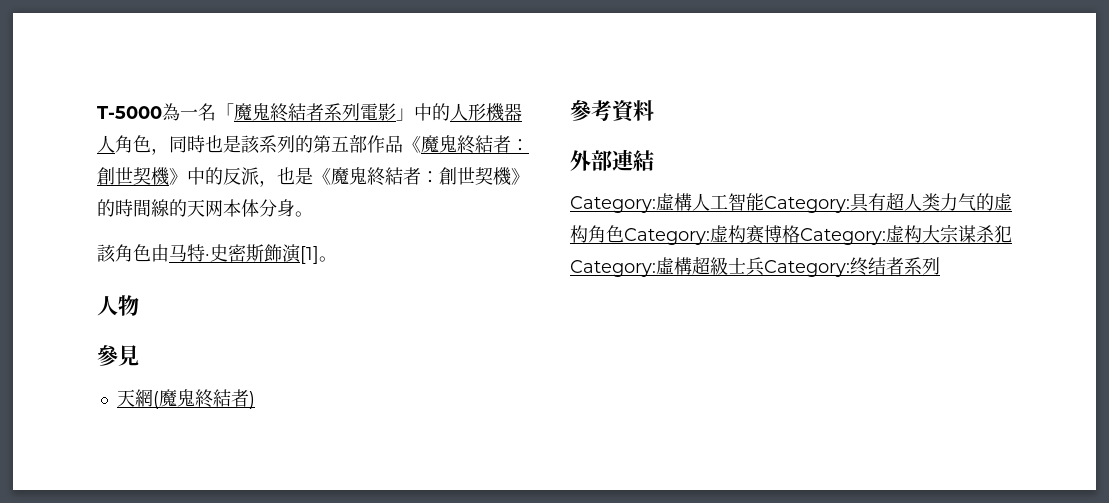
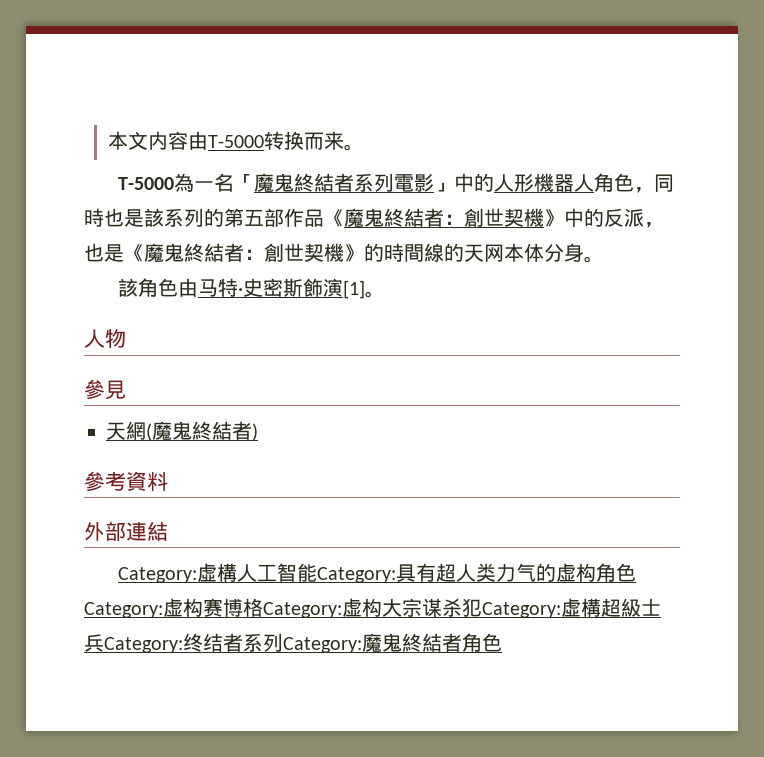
(97, 112) none -> [108,131,365,151] 本文内容由T-5000转换而来。 //
(940, 266) none -> [283,633,502,653] Category:魔鬼終結者角色

